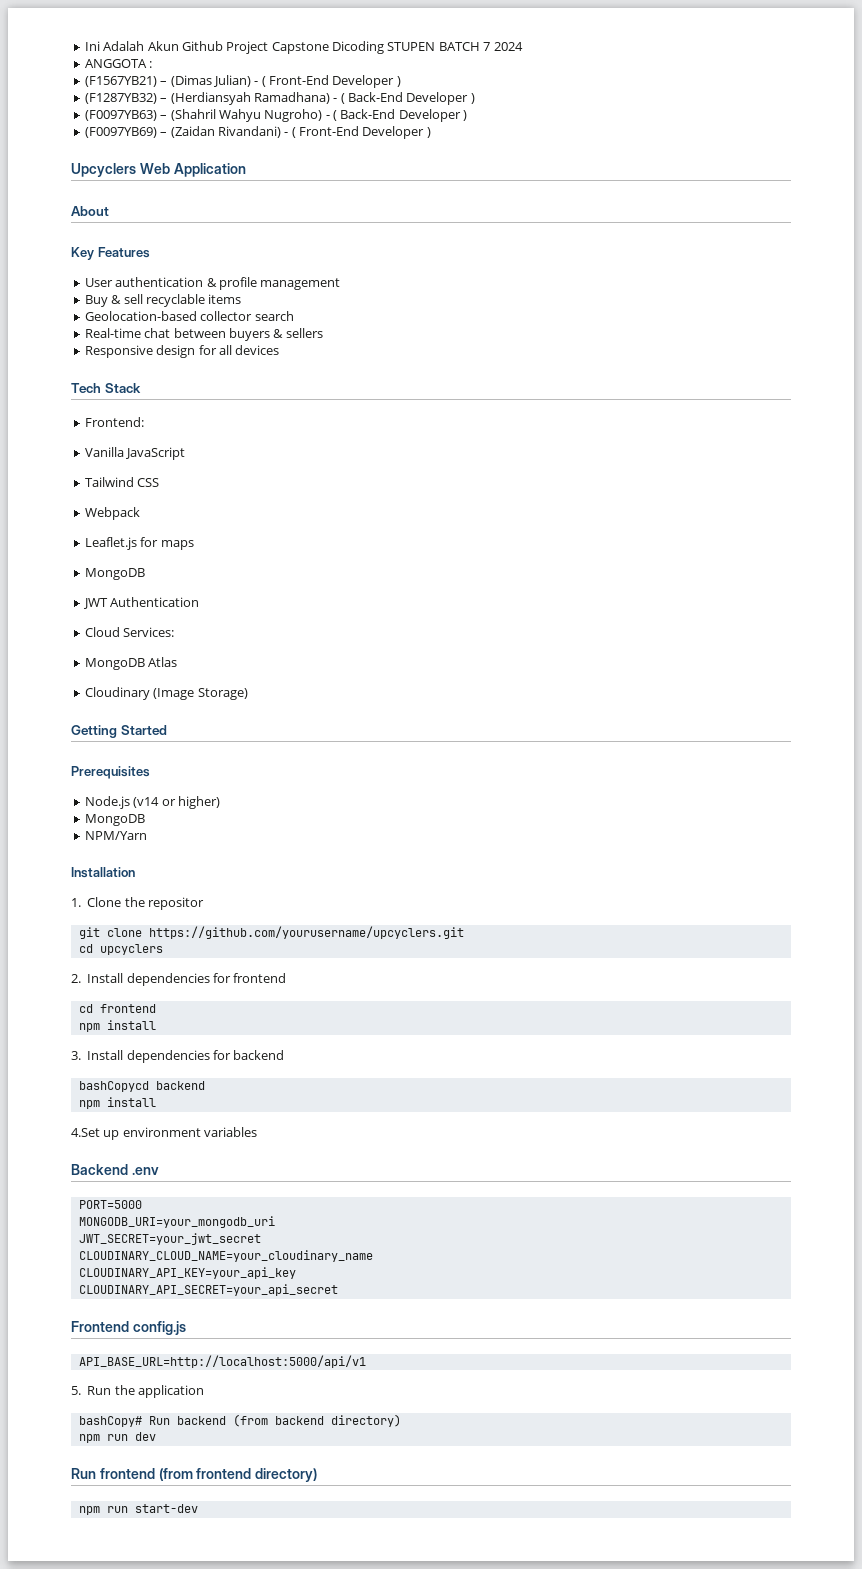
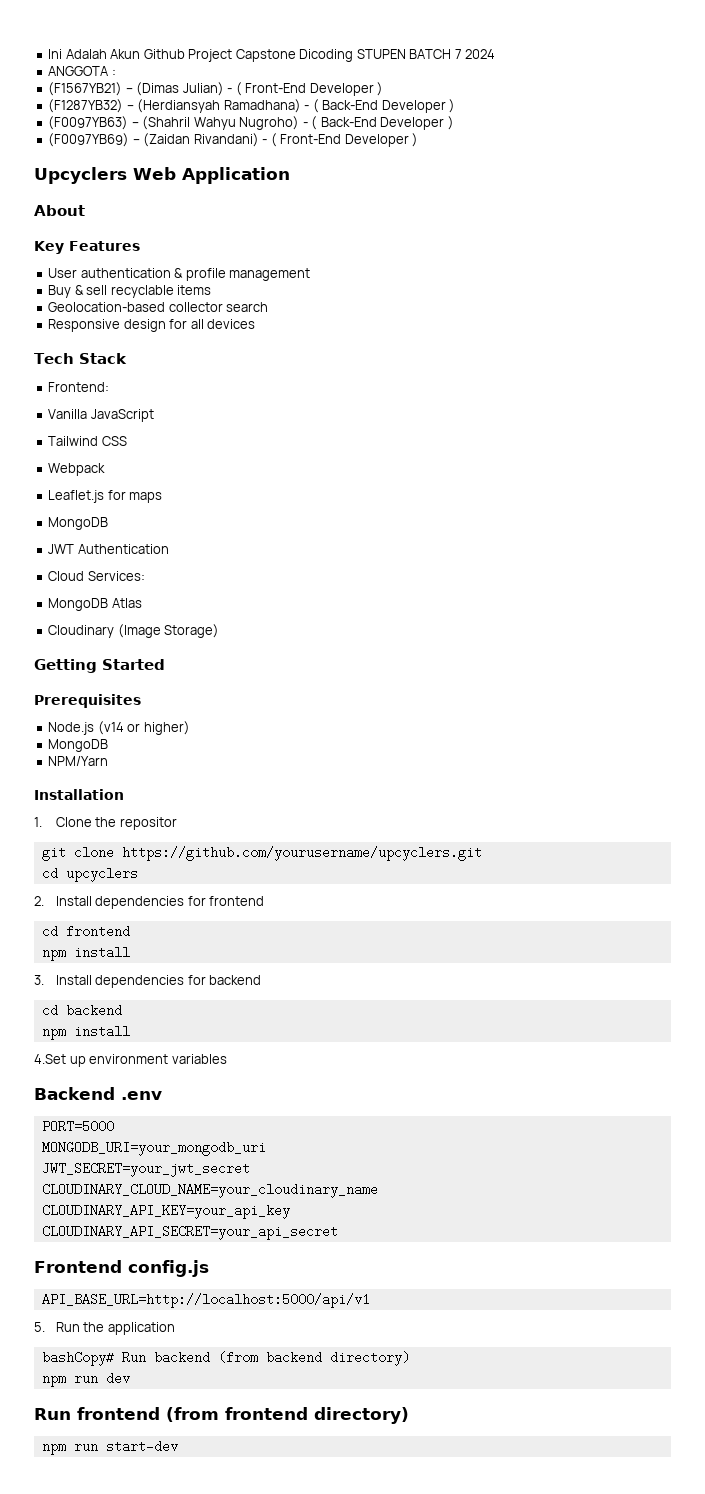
[84,328,323,341] // Real-time chat between buyers & sellers -> (269, 307) none
[78,1081,149,1092] bashCopycd -> [41,1004,58,1017] cd

